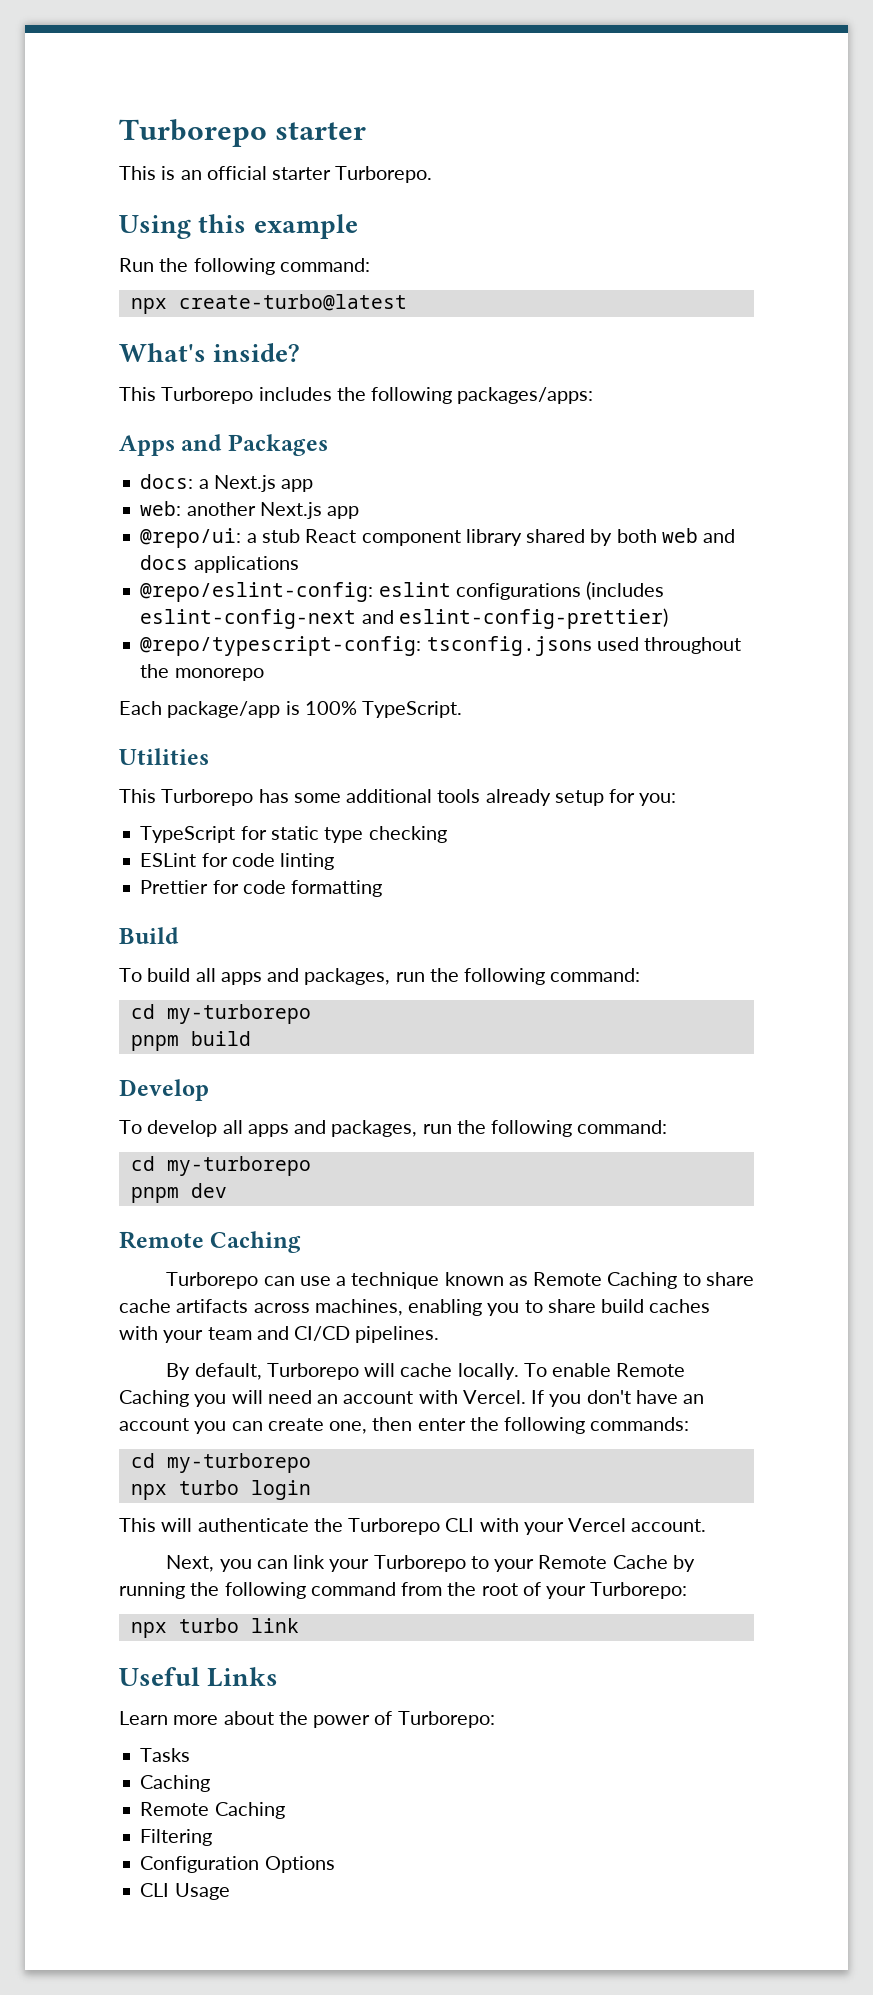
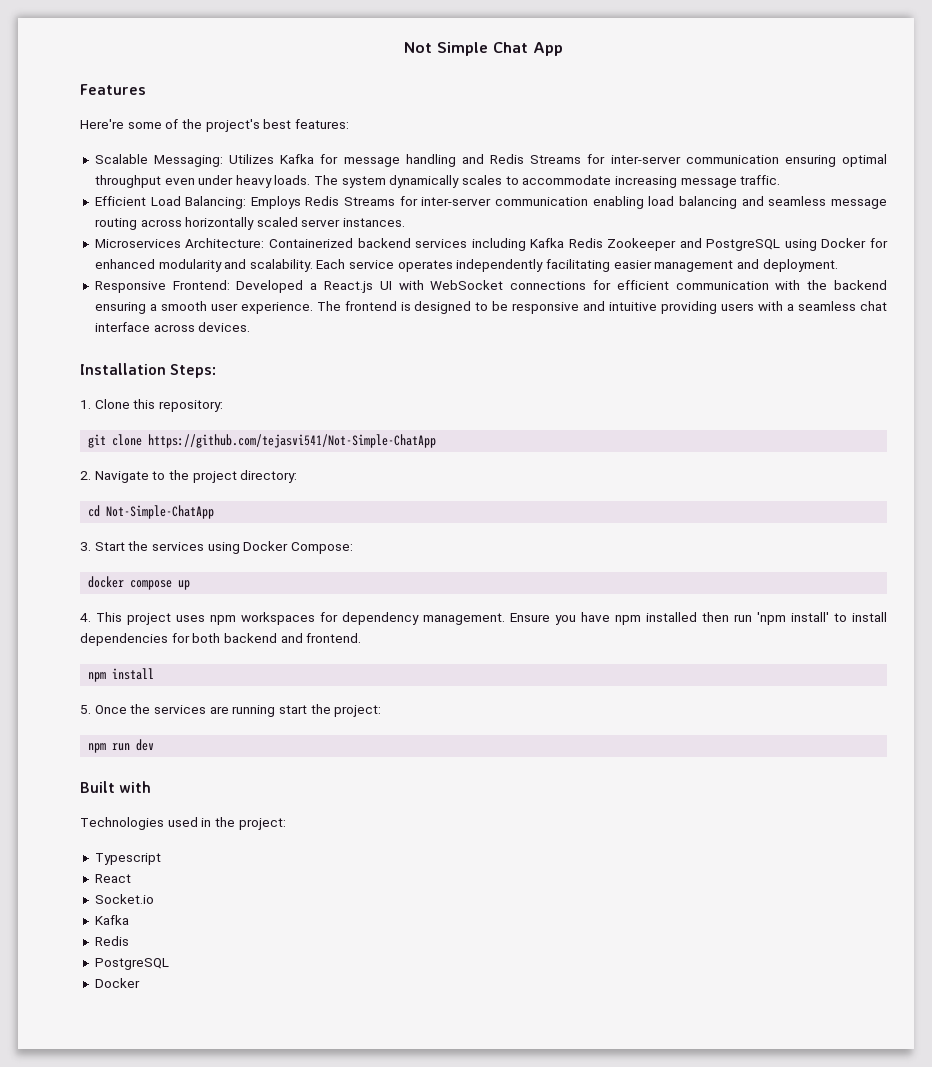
[119,119,367,147] [119,166,433,183] [119,214,358,239] [119,258,370,275] [130,294,407,314] [119,343,301,362] [119,387,594,404] [119,434,328,456] [140,474,314,492] [140,501,360,519] [140,528,736,548] [140,555,299,573] [140,581,665,602] [140,608,668,629] [140,636,742,656] [140,664,264,681] [119,701,463,718] [119,748,209,765] [119,789,677,806] [140,826,447,843] [140,853,335,870] [140,880,383,897] [119,927,179,944] [119,968,641,985] [130,1004,311,1024] [130,1031,251,1051] [119,1079,209,1101] [119,1120,668,1137] [130,1156,311,1176] [130,1183,227,1203] [119,1231,302,1253] [166,1272,754,1289] [119,1299,711,1316] [119,1326,440,1343] [166,1363,686,1380] [119,1390,705,1407] [119,1417,690,1434] [130,1453,311,1473] [130,1480,311,1500] [119,1518,707,1535] [166,1555,695,1572] [119,1582,688,1599] [130,1618,299,1638] [119,1667,279,1687] [119,1711,495,1728] [140,1748,191,1762] [140,1775,211,1792] [140,1802,285,1819] [140,1829,213,1846] [140,1856,335,1873] [140,1883,230,1900] Turborepo starter // This is an official starter Turborepo. // Using this example // Run the following command: // npx create-turbo@latest // What's inside? // This Turborepo includes the following packages/apps: // Apps and Packages // docs: a Next.js app // web: another Next.js app // @repo/ui: a stub React component library shared by both web and docs applications // @repo/eslint-config: eslint configurations (includes eslint-config-next and eslint-config-prettier) // @repo/typescript-config: tsconfig.jsons used throughout the monorepo // Each package/app is 100% TypeScript. // Utilities // This Turborepo has some additional tools already setup for you: // TypeScript for static type checking // ESLint for code linting // Prettier for code formatting // Build // To build all apps and packages, run the following command: // cd my-turborepo // pnpm build // Develop // To develop all apps and packages, run the following command: // cd my-turborepo // pnpm dev // Remote Caching // Turborepo can use a technique known as Remote Caching to share cache artifacts across machines, enabling you to share build caches with your team and CI/CD pipelines. // By default, Turborepo will cache locally. To enable Remote Caching you will need an account with Vercel. If you don't have an account you can create one, then enter the following commands: // cd my-turborepo // npx turbo login // This will authenticate the Turborepo CLI with your Vercel account. // Next, you can link your Turborepo to your Remote Cache by running the following command from the root of your Turborepo: // npx turbo link // Useful Links // Learn more about the power of Turborepo: // Tasks // Caching // Remote Caching // Filtering // Configuration Options // CLI Usage -> [404,42,563,56] [80,84,146,95] [80,119,349,132] [94,154,888,167] [94,175,781,188] [94,196,888,209] [94,217,406,230] [94,238,888,251] [94,259,838,272] [94,280,888,293] [94,301,887,314] [94,322,251,332] [80,363,217,378] [80,399,223,412] [88,434,437,448] [80,470,298,483] [88,505,215,519] [80,541,353,554] [88,576,191,590] [80,612,887,625] [80,633,362,646] [88,668,155,682] [80,704,382,717] [88,739,155,753] [80,781,152,793] [80,817,286,830] [94,853,161,865] [94,874,131,883] [94,894,154,904] [94,915,129,925] [94,936,129,946] [94,958,169,970] [94,978,140,988] Not Simple Chat App // Features // Here're some of the project's best features: // Scalable Messaging: Utilizes Kafka for message handling and Redis Streams for inter-server communication ensuring optimal throughput even under heavy loads. The system dynamically scales to accommodate increasing message traffic. // Efficient Load Balancing: Employs Redis Streams for inter-server communication enabling load balancing and seamless message routing across horizontally scaled server instances. // Microservices Architecture: Containerized backend services including Kafka Redis Zookeeper and PostgreSQL using Docker for enhanced modularity and scalability. Each service operates independently facilitating easier management and deployment. // Responsive Frontend: Developed a React.js UI with WebSocket connections for efficient communication with the backend ensuring a smooth user experience. The frontend is designed to be responsive and intuitive providing users with a seamless chat interface across devices. // Installation Steps: // 1. Clone this repository: // git clone https://github.com/tejasvi541/Not-Simple-ChatApp // 2. Navigate to the project directory: // cd Not-Simple-ChatApp // 3. Start the services using Docker Compose: // docker compose up // 4. This project uses npm workspaces for dependency management. Ensure you have npm installed then run 'npm install' to install dependencies for both backend and frontend. // npm install // 5. Once the services are running start the project: // npm run dev // Built with // Technologies used in the project: // Typescript // React // Socket.io // Kafka // Redis // PostgreSQL // Docker

